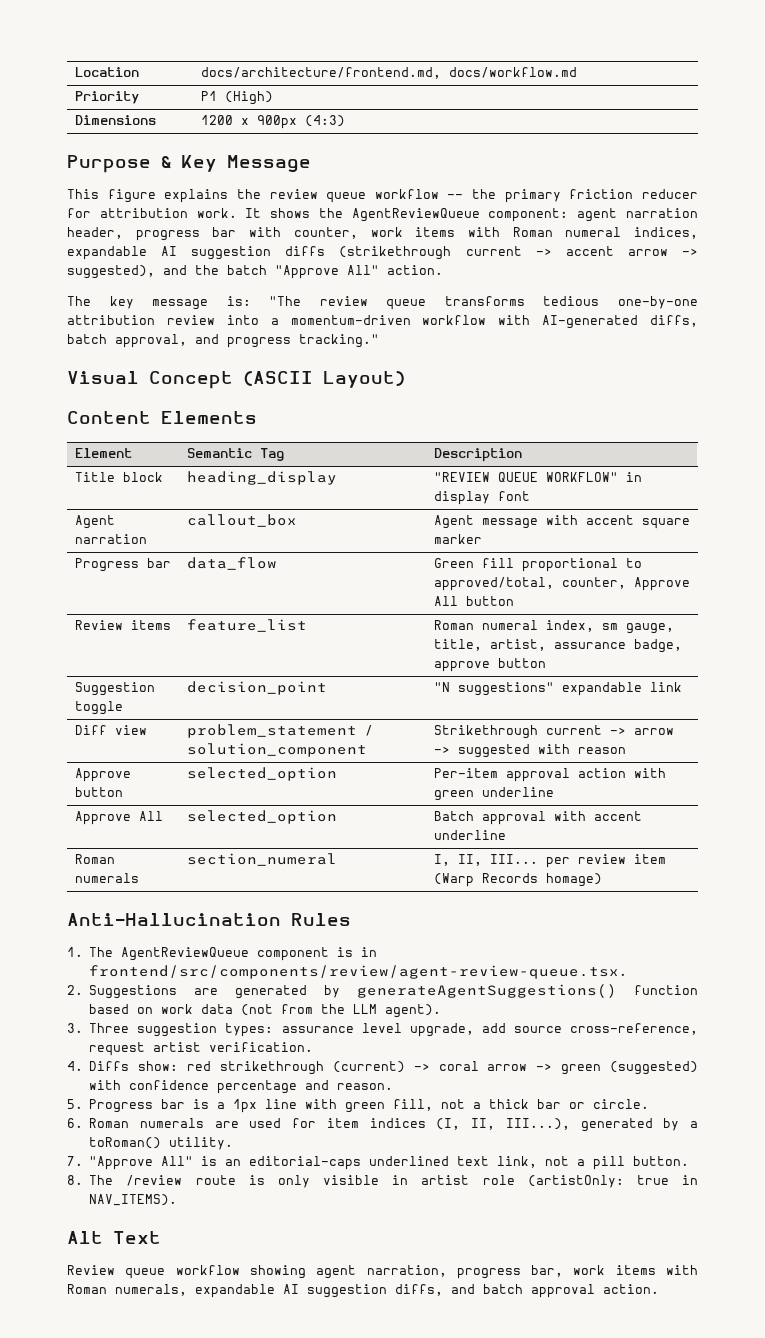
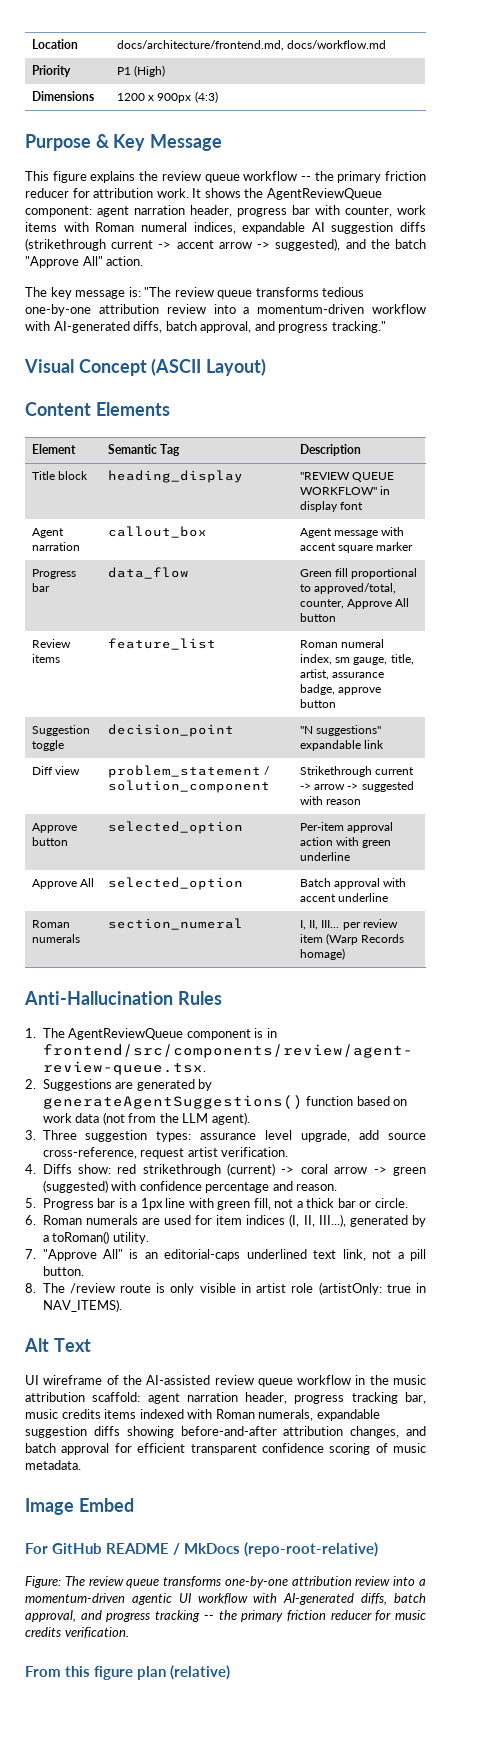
[67,1265,698,1279] [67,1284,659,1298] Review queue workflow showing agent narration, progress bar, work items with Roman numerals, expandable AI suggestion diffs, and batch approval action. -> [25,1375,427,1387] [25,1392,426,1404] [25,1409,380,1421] [25,1426,426,1438] [25,1443,426,1455] [25,1460,81,1470] [25,1498,134,1515] [25,1542,379,1557] [25,1576,426,1588] [25,1593,426,1605] [25,1610,426,1622] [25,1627,129,1638] [25,1665,231,1680] UI wireframe of the AI-assisted review queue workflow in the music attribution scaffold: agent narration header, progress tracking bar, music credits items indexed with Roman numerals, expandable suggestion diffs showing before-and-after attribution changes, and batch approval for efficient transparent confidence scoring of music metadata. // Image Embed // For GitHub README / MkDocs (repo-root-relative) // Figure: The review queue transforms one-by-one attribution review into a momentum-driven agentic UI workflow with AI-generated diffs, batch approval, and progress tracking -- the primary friction reducer for music credits verification. // From this figure plan (relative)

